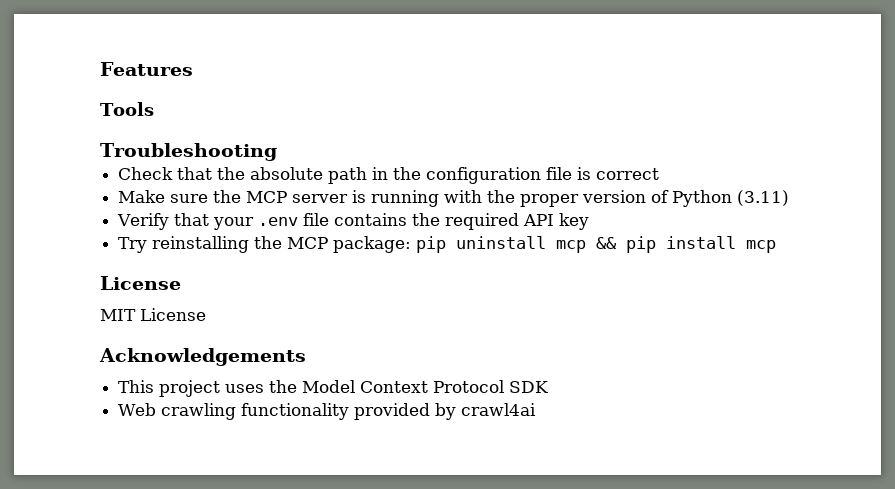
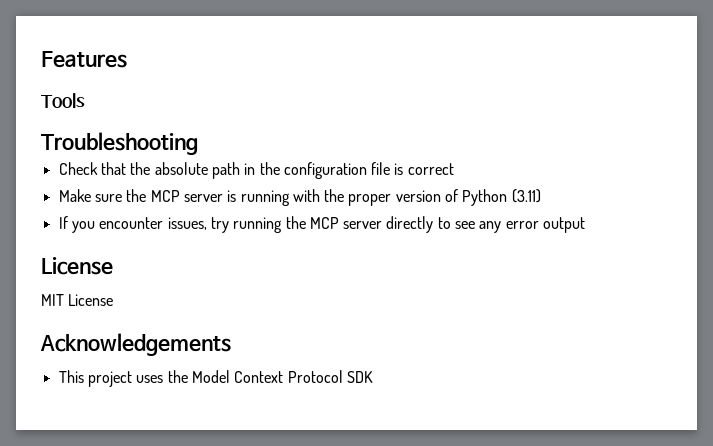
[117,213,590,230] [118,236,777,253] Verify that your .env file contains the required API key // Try reinstalling the MCP package: pip uninstall mcp && pip install mcp -> [58,216,586,233] If you encounter issues, try running the MCP server directly to see any error output
[118,403,537,420] // Web crawling functionality provided by crawl4ai -> (373, 377) none

